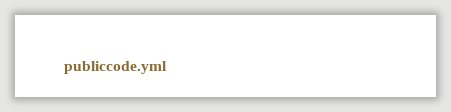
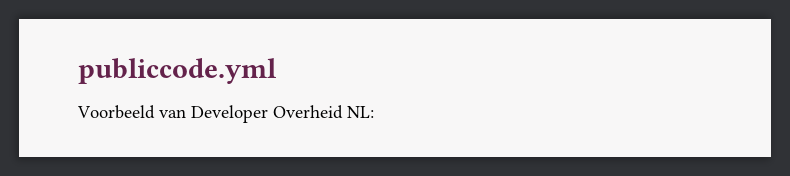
(167, 67) none -> [77,105,374,123] // Voorbeeld van Developer Overheid NL:

